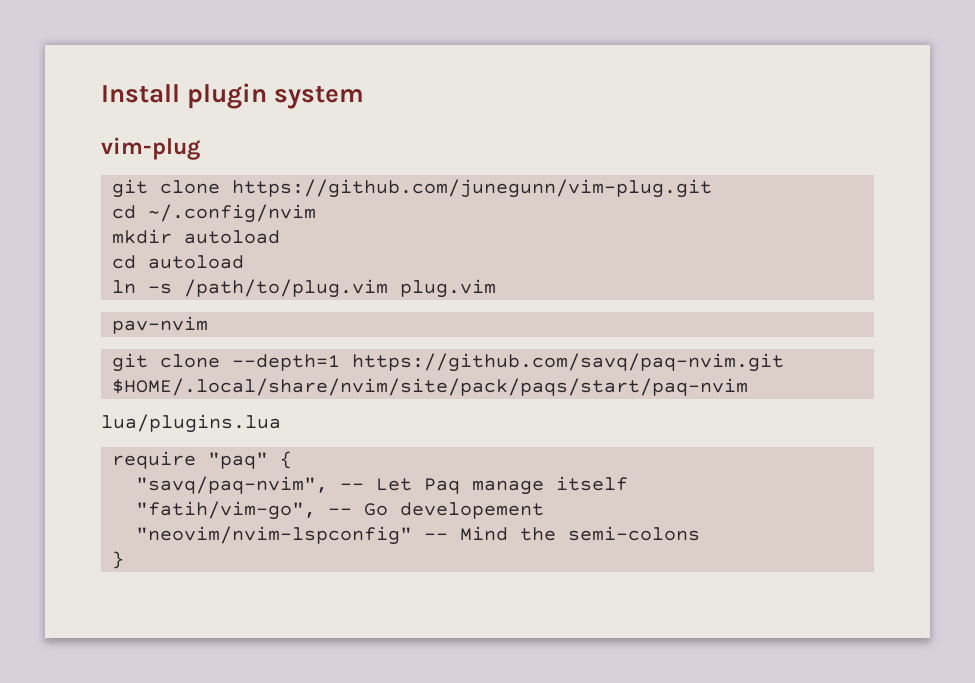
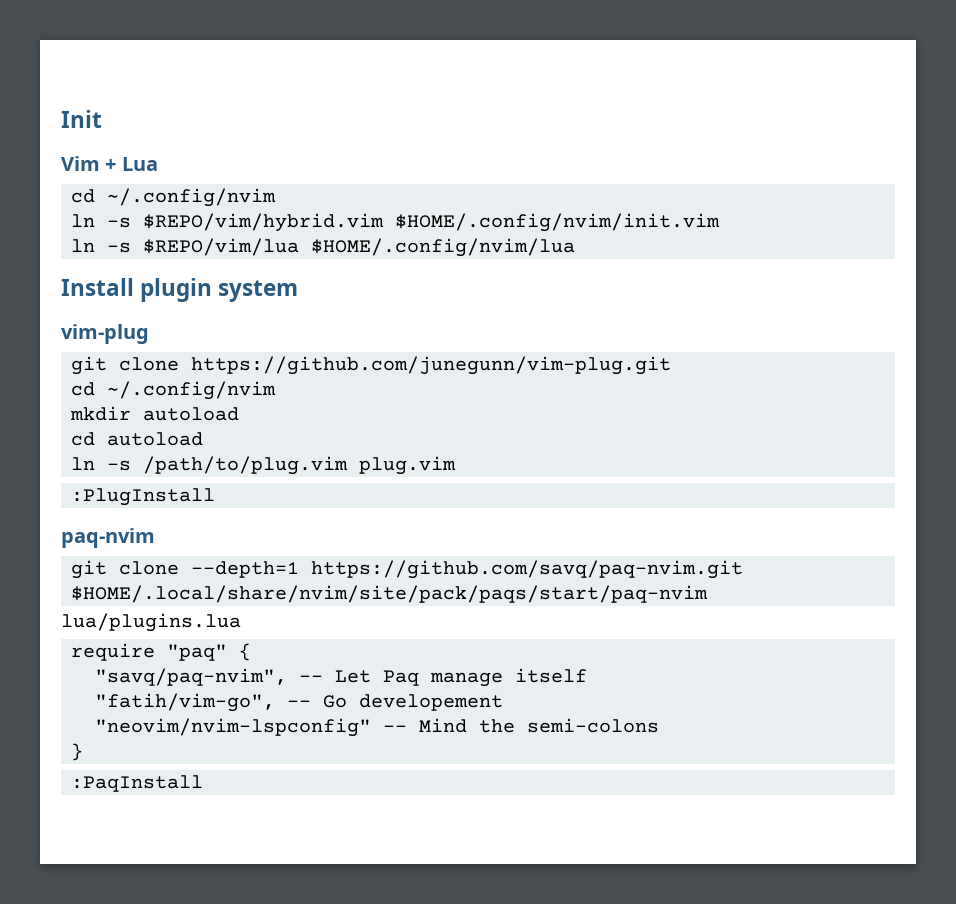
(101, 93) none -> [61,110,102,128] [61,156,158,171] [70,188,276,207] [70,213,720,232] [70,238,575,257] Init // Vim + Lua // cd ~/.config/nvim // ln -s $REPO/vim/hybrid.vim $HOME/.config/nvim/init.vim // ln -s $REPO/vim/lua $HOME/.config/nvim/lua //
[112,316,209,334] pav-nvim -> [70,488,215,506] [61,528,155,548] :PlugInstall // paq-nvim
(125, 560) none -> [70,775,203,792] // :PaqInstall

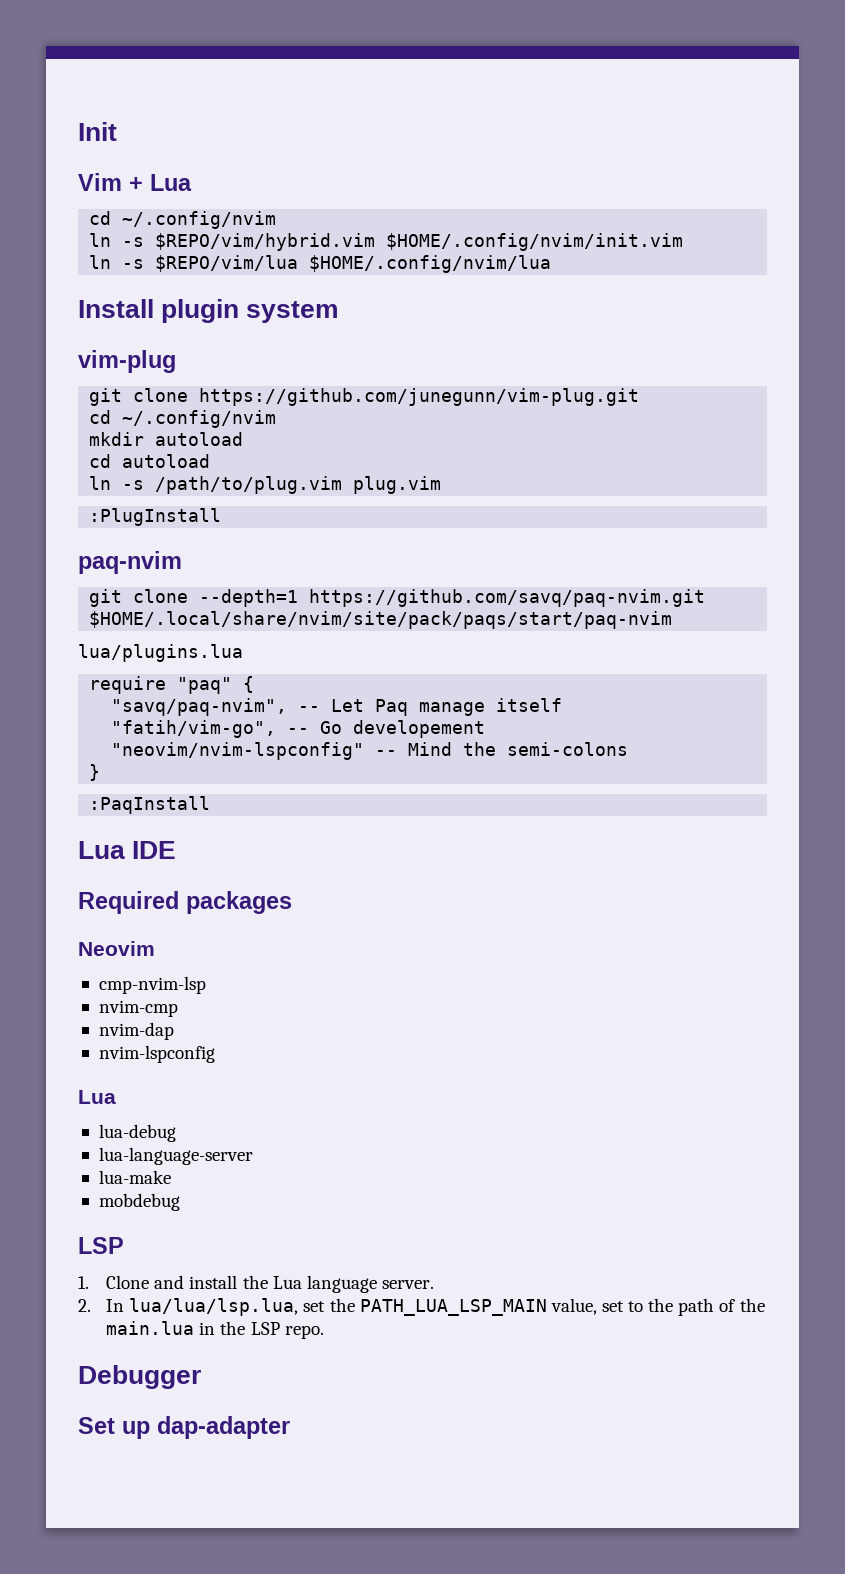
(203, 783) none -> [78,841,177,859] [78,891,292,914] [78,941,155,956] [98,976,206,994] [98,1000,178,1017] [98,1022,174,1040] [98,1045,215,1063] [78,1090,116,1104] [98,1124,176,1142] [98,1147,253,1165] [98,1170,171,1184] [98,1193,180,1211] [78,1237,124,1254] [78,1275,434,1293] [78,1298,765,1316] [106,1321,324,1339] [78,1365,201,1389] [78,1416,290,1439] // Lua IDE // Required packages // Neovim // cmp-nvim-lsp // nvim-cmp // nvim-dap // nvim-lspconfig // Lua // lua-debug // lua-language-server // lua-make // mobdebug // LSP // 1. Clone and install the Lua language server. // 2. In lua/lua/lsp.lua, set the PATH_LUA_LSP_MAIN value, set to the path of the main.lua in the LSP repo. // Debugger // Set up dap-adapter

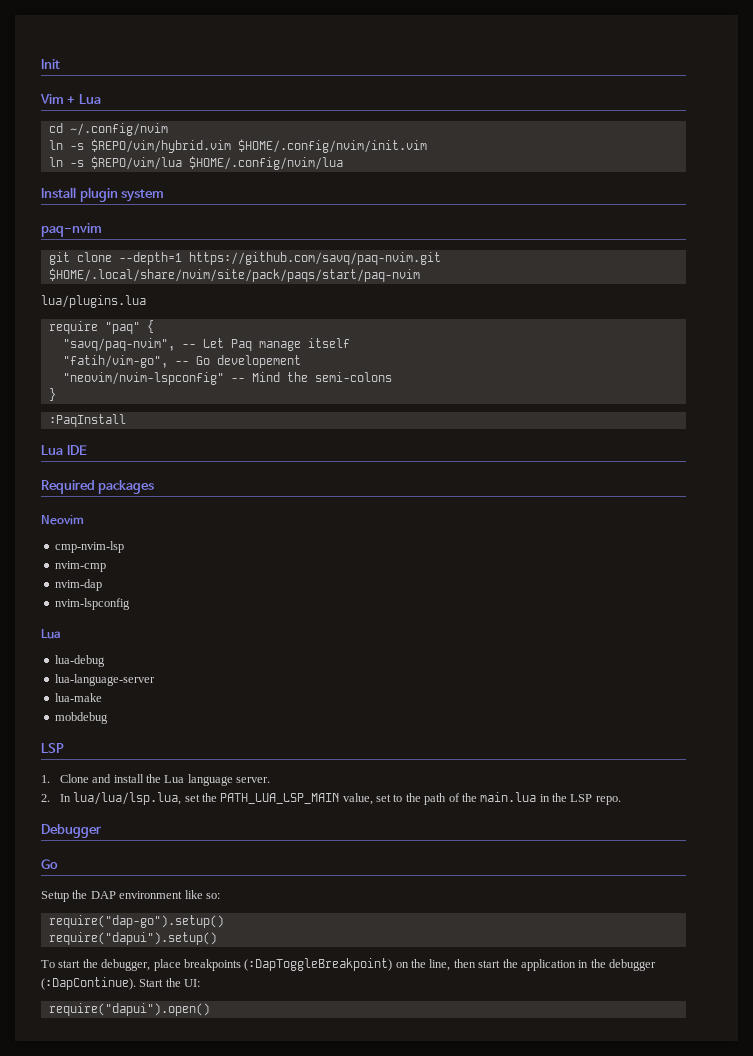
[78,350,176,373] [89,388,640,406] [89,410,277,428] [89,432,244,446] [89,454,211,468] [89,476,442,494] [89,508,222,526] // vim-plug // git clone https://github.com/junegunn/vim-plug.git // cd ~/.config/nvim // mkdir autoload // cd autoload // ln -s /path/to/plug.vim plug.vim // :PlugInstall -> (165, 195) none
[78,1416,290,1439] Set up dap-adapter -> [41,859,58,869] [41,890,220,902] [48,915,224,928] [48,932,217,945] [41,958,656,971] [41,977,201,990] [48,1003,210,1016] Go // Setup the DAP environment like so: // require("dap-go").setup() // require("dapui").setup() // To start the debugger, place breakpoints (:DapToggleBreakpoint) on the line, then start the application in the debugger (:DapContinue). Start the UI: // require("dapui").open()

